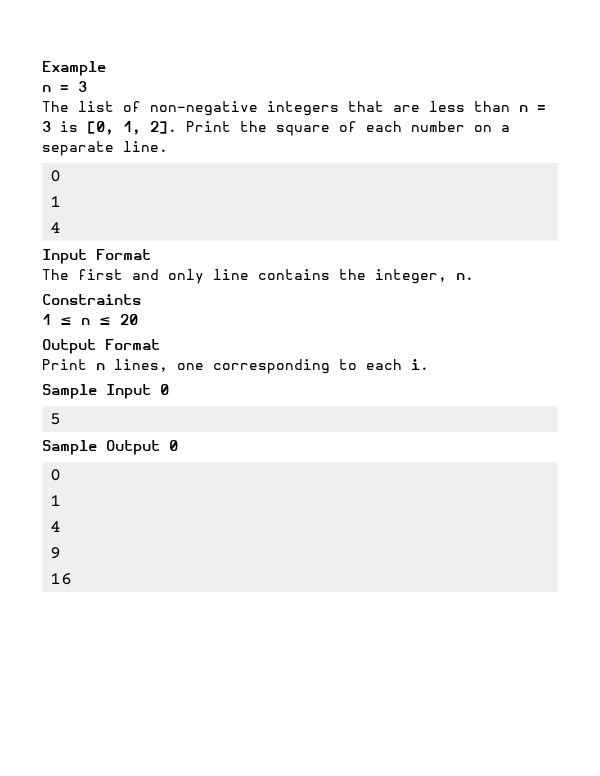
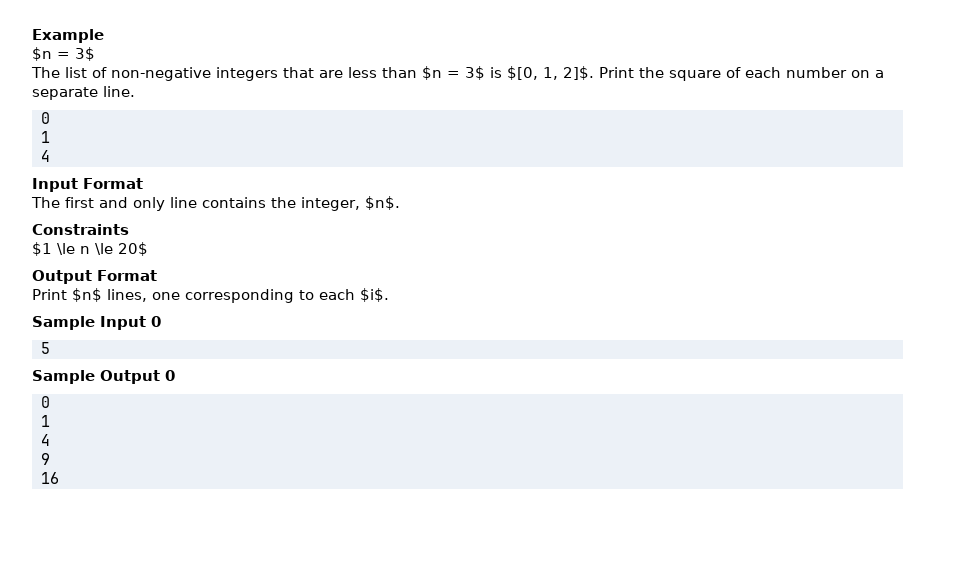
[42,81,87,92] n = 3 -> [32,47,95,61] $n = 3$
[519,105,546,112] [42,121,177,135] n = 3 is [0, 1, 2]. -> [422,66,594,80] $n = 3$ is $[0, 1, 2]$.
[456,273,474,280] n. -> [365,196,400,210] $n$.
[42,314,138,325] 1 ≤ n ≤ 20 -> [32,242,148,256] $1 \le n \le 20$
[96,363,105,370] n -> [72,288,102,302] $n$
[411,359,429,370] i. -> [360,288,389,302] $i$.

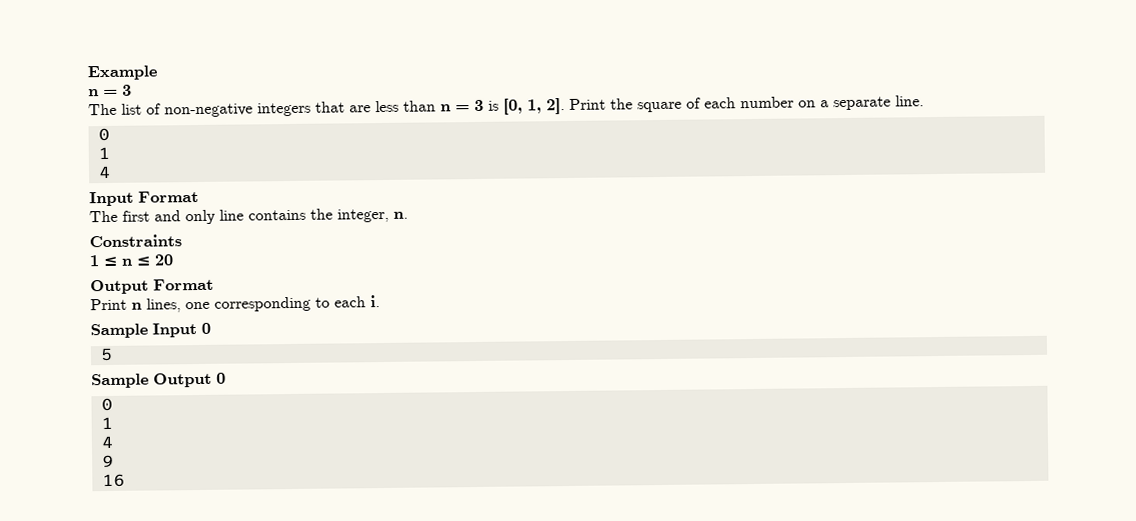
[32,47,95,61] $n = 3$ -> [88,84,132,97] n = 3
[422,66,594,80] $n = 3$ is $[0, 1, 2]$. -> [440,98,565,115] n = 3 is [0, 1, 2].
[365,196,400,210] $n$. -> [393,211,408,219] n.
[32,242,148,256] $1 \le n \le 20$ -> [89,254,174,267] 1 ≤ n ≤ 20
[72,288,102,302] $n$ -> [131,302,142,310] n
[360,288,389,302] $i$. -> [370,295,380,308] i.

